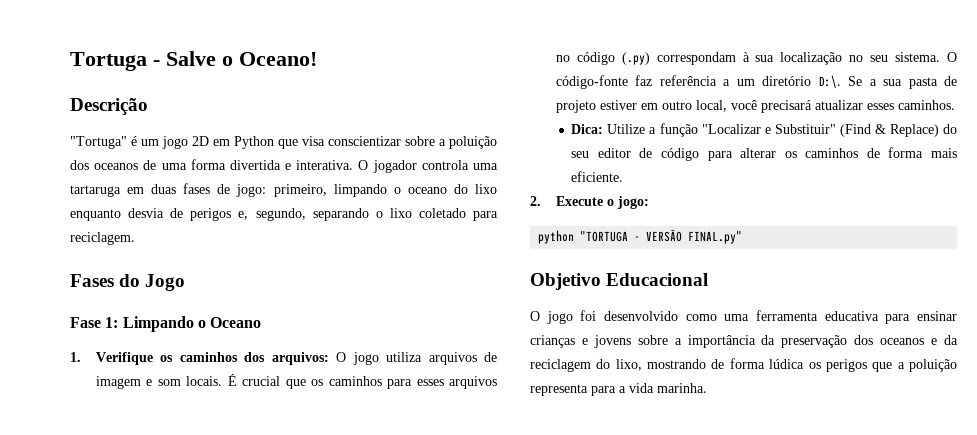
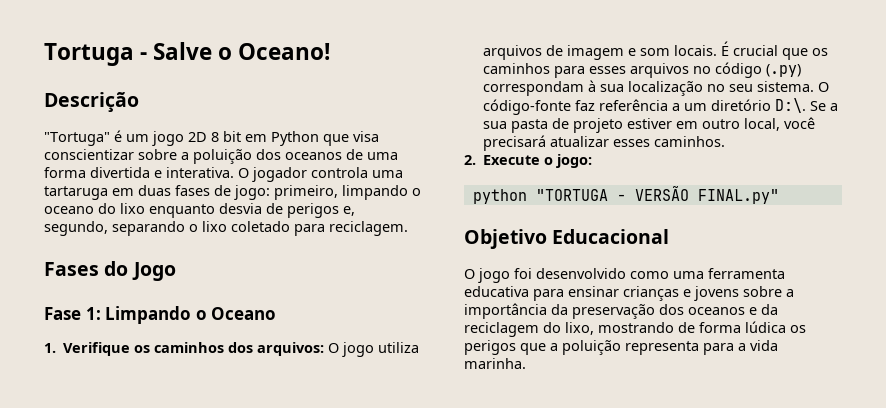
(209, 141) none -> [211,131,241,142] 8 bit
[571,123,958,137] [571,147,958,161] [571,171,624,182] // Dica: Utilize a função "Localizar e Substituir" (Find & Replace) do seu editor de código para alterar os caminhos de forma mais eficiente. -> (726, 141) none

